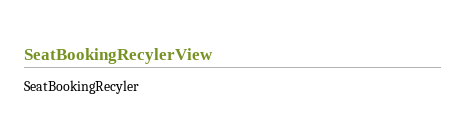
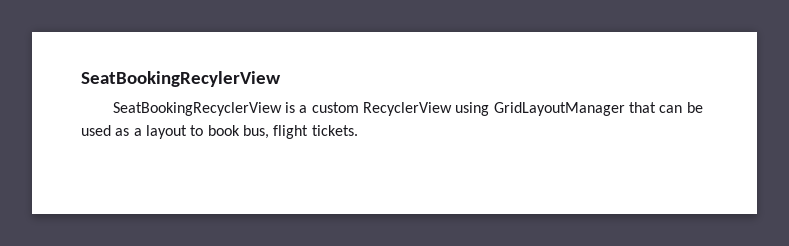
[24,80,139,94] SeatBookingRecyler -> [112,102,703,116] [81,125,358,139] SeatBookingRecyclerView is a custom RecyclerView using GridLayoutManager that can be used as a layout to book bus, flight tickets.

